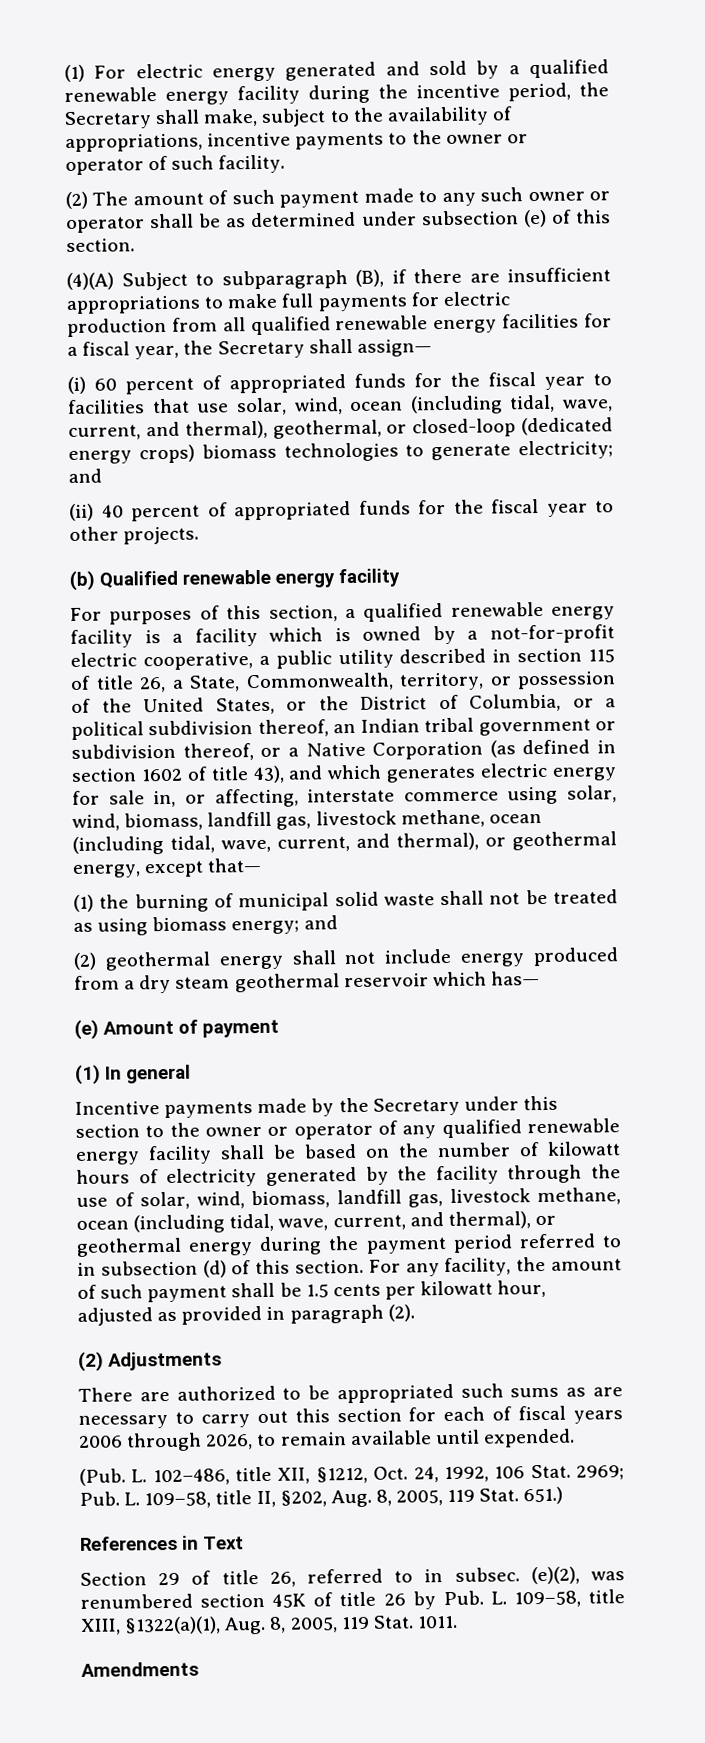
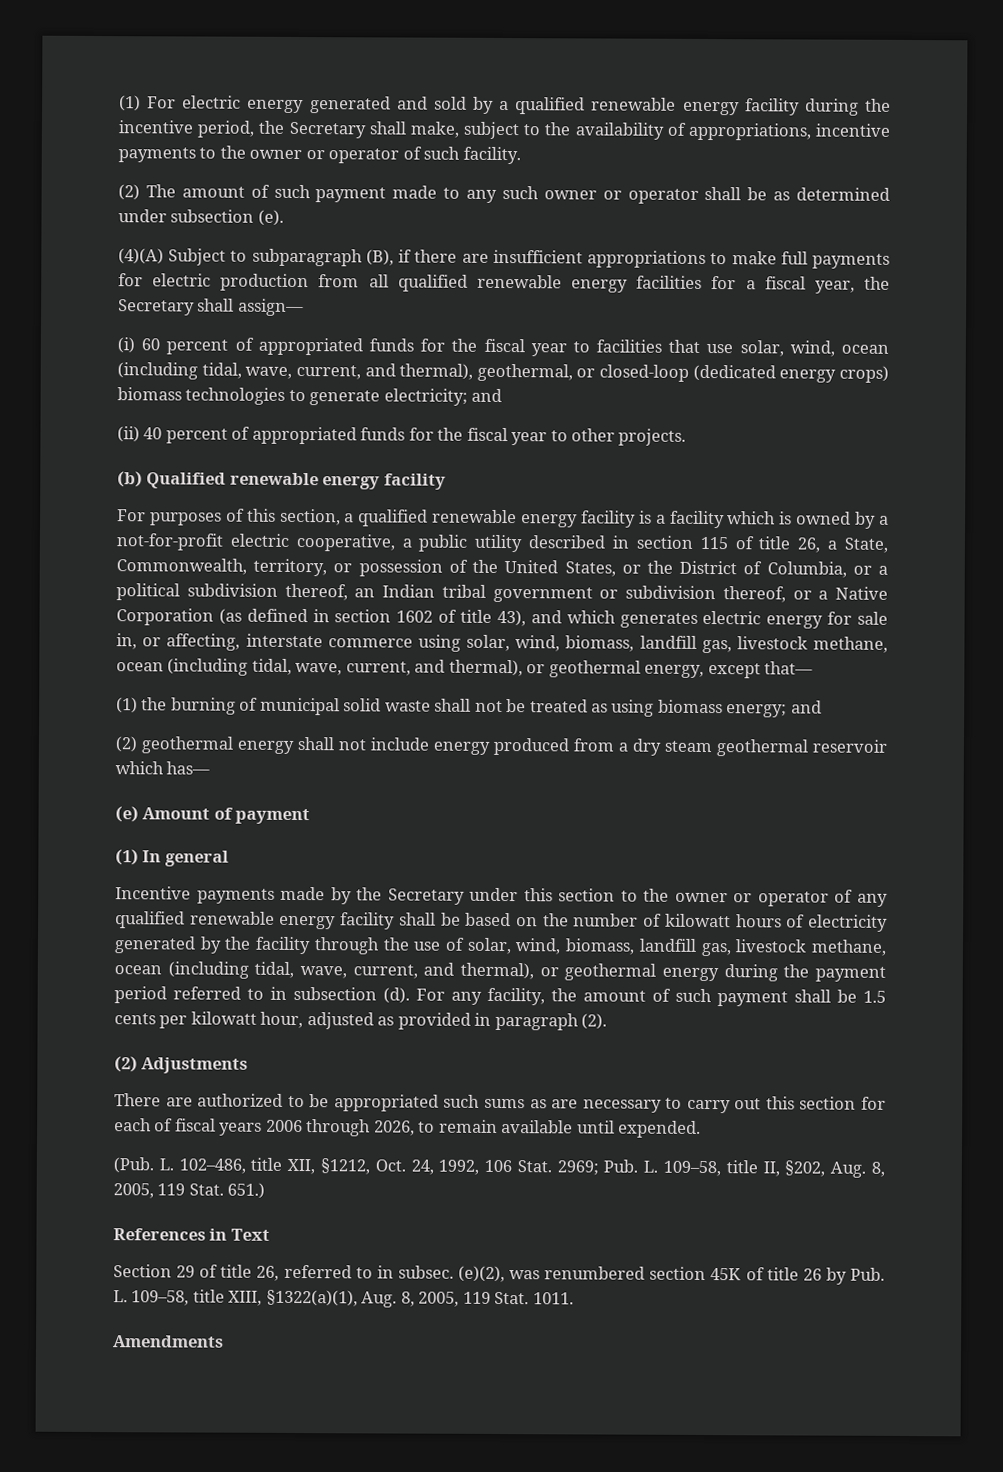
[522,209,612,228] [66,238,135,253] (e) of this section. -> [257,209,284,226] (e).
[202,1259,365,1278] (d) of this section. -> [383,987,410,1004] (d).

